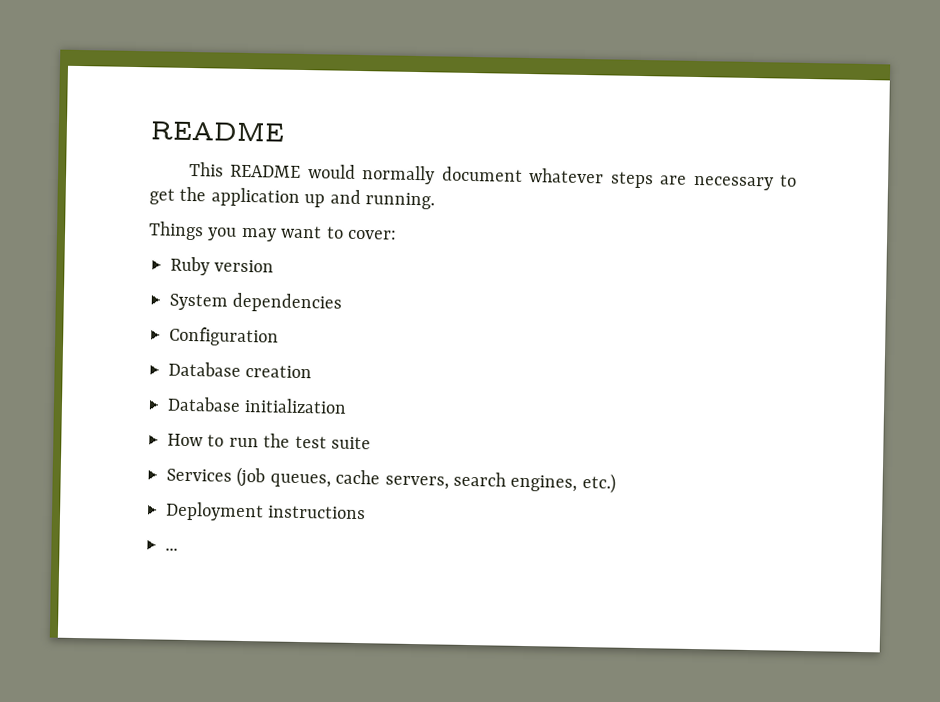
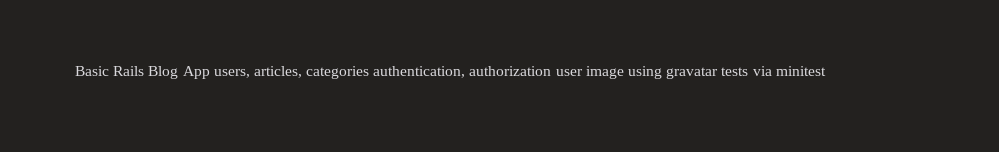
[150,120,285,142] [188,161,798,191] [149,186,435,210] [148,221,397,242] [170,256,275,276] [169,292,343,313] [169,326,279,347] [168,361,313,379] [167,396,348,414] [167,433,371,450] [166,466,616,494] [165,501,367,522] [165,547,178,551] README // This README would normally document whatever steps are necessary to get the application up and running. // Things you may want to cover: // Ruby version // System dependencies // Configuration // Database creation // Database initialization // How to run the test suite // Services (job queues, cache servers, search engines, etc.) // Deployment instructions // ... -> [75,66,826,79] Basic Rails Blog App users, articles, categories authentication, authorization user image using gravatar tests via minitest

